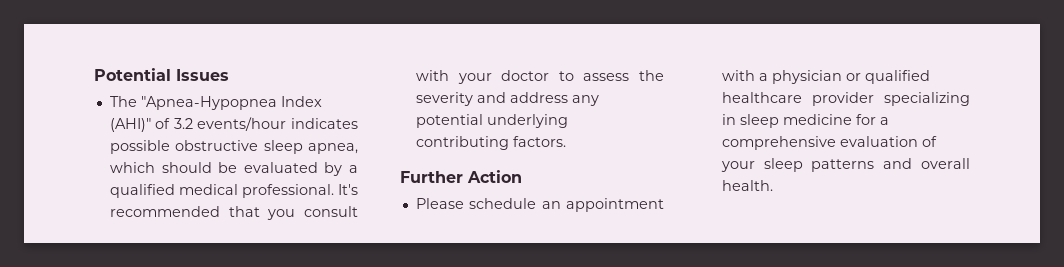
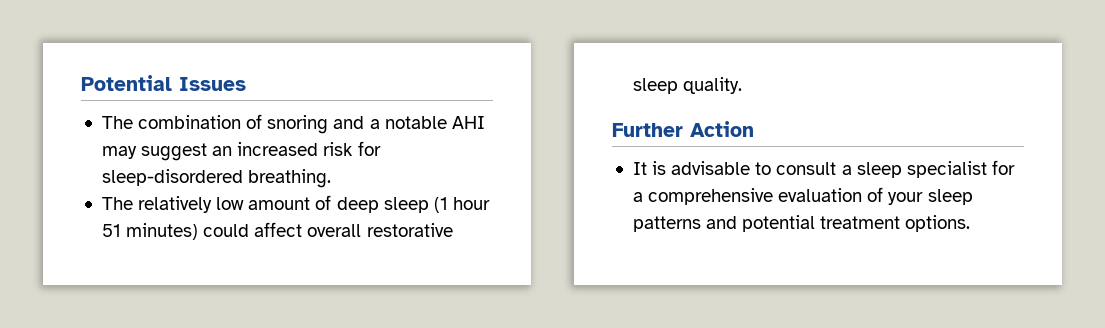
[140,96,322,110] [109,117,358,132] [109,140,358,154] [109,162,359,176] [109,184,358,198] [109,206,358,220] [415,70,664,84] [415,92,599,106] [415,114,568,128] [415,136,566,150] [400,170,522,183] [415,198,664,212] [721,70,930,84] [721,92,970,106] [721,114,852,128] "Apnea-Hypopnea Index (AHI)" of 3.2 events/hour indicates possible obstructive sleep apnea, which should be evaluated by a qualified medical professional. It's recommended that you consult with your doctor to assess the severity and address any potential underlying contributing factors. // Further Action // Please schedule an appointment with a physician or qualified healthcare provider specializing in sleep medicine -> [138,114,485,134] [101,141,381,161] [101,169,332,188] [101,195,490,213] [101,222,453,240] [632,77,743,94] [612,121,754,137] [632,161,987,178] combination of snoring and a notable AHI may suggest an increased risk for sleep-disordered breathing. // The relatively low amount of deep sleep (1 hour 51 minutes) could affect overall restorative sleep quality. // Further Action // It is advisable to consult a sleep specialist
[921,158,970,169] [721,180,773,191] overall health. -> [742,215,971,232] potential treatment options.

